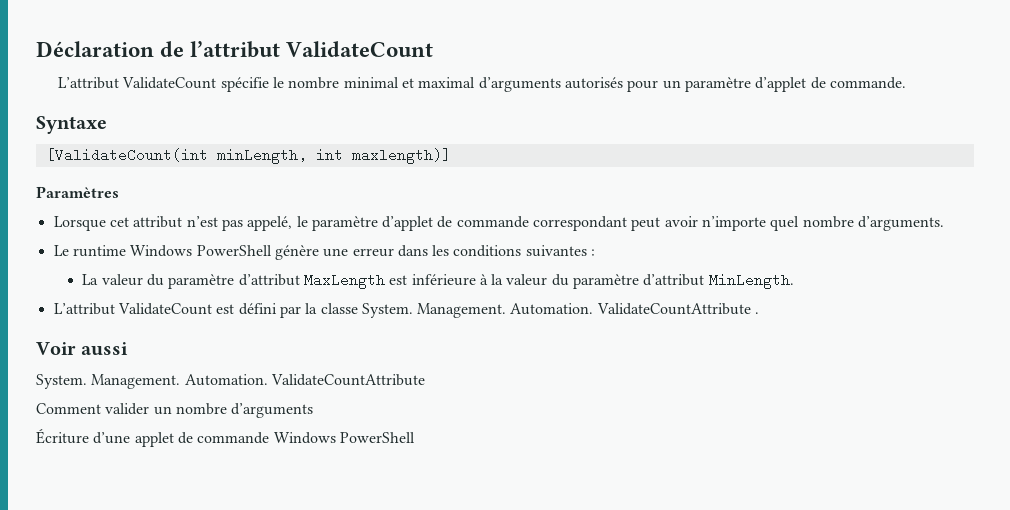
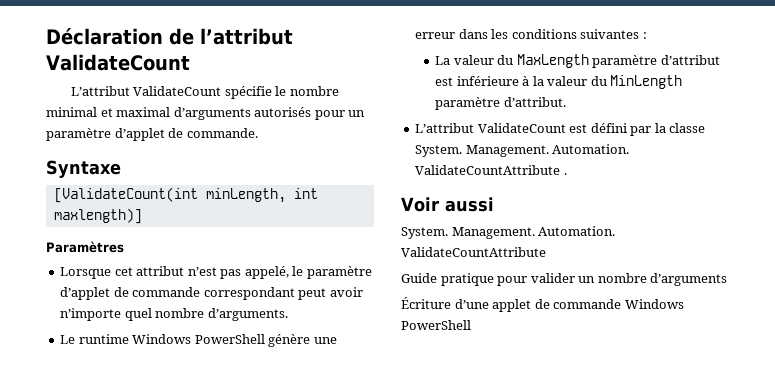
[168,273,385,289] paramètre d’attribut MaxLength -> [516,54,720,68] MaxLength paramètre d’attribut
[573,273,794,289] paramètre d’attribut MinLength. -> [610,75,683,89] [435,97,566,110] MinLength paramètre d’attribut.
[36,403,101,414] Comment -> [401,273,528,286] Guide pratique pour

